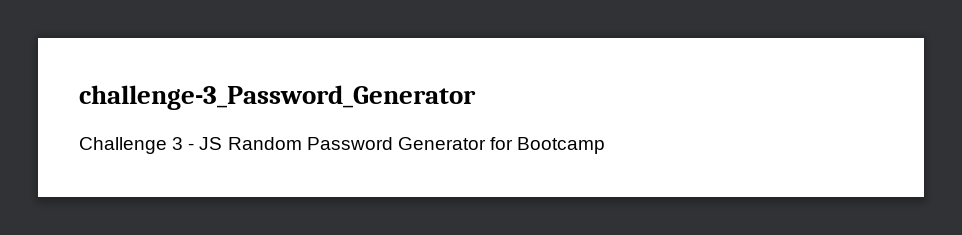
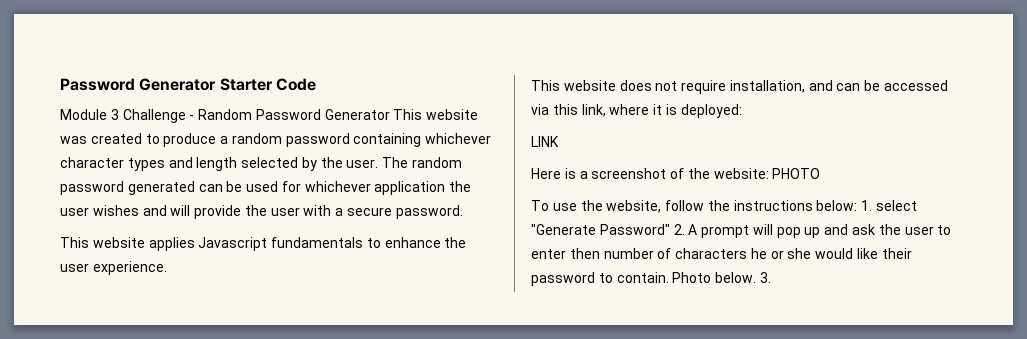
[79,85,476,110] [79,137,606,154] challenge-3_Password_Generator // Challenge 3 - JS Random Password Generator for Bootcamp -> [60,78,316,91] [60,109,479,123] [60,133,492,147] [60,157,463,171] [60,181,472,195] [60,205,463,219] [60,237,467,251] [60,261,167,275] [531,80,949,94] [531,104,742,118] [531,136,559,147] [531,168,821,179] [531,200,918,213] [531,224,952,238] [531,248,912,259] [531,272,771,286] Password Generator Starter Code // Module 3 Challenge - Random Password Generator This website was created to produce a random password containing whichever character types and length selected by the user. The random password generated can be used for whichever application the user wishes and will provide the user with a secure password. // This website applies Javascript fundamentals to enhance the user experience. // This website does not require installation, and can be accessed via this link, where it is deployed: // LINK // Here is a screenshot of the website: PHOTO // To use the website, follow the instructions below: 1. select "Generate Password" 2. A prompt will pop up and ask the user to enter then number of characters he or she would like their password to contain. Photo below. 3.

